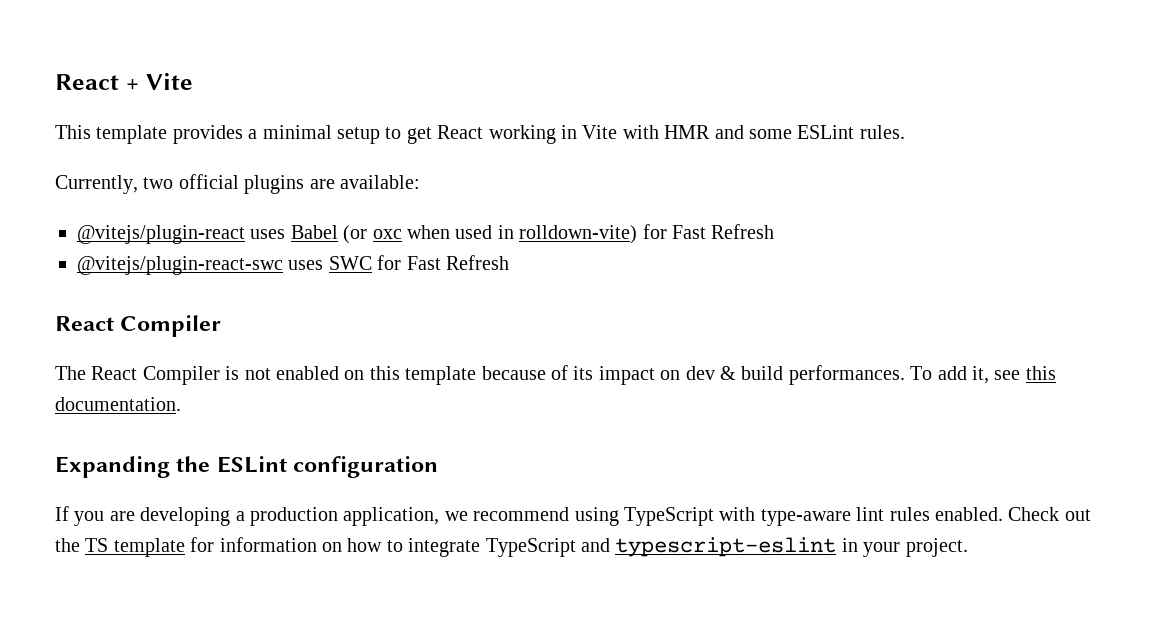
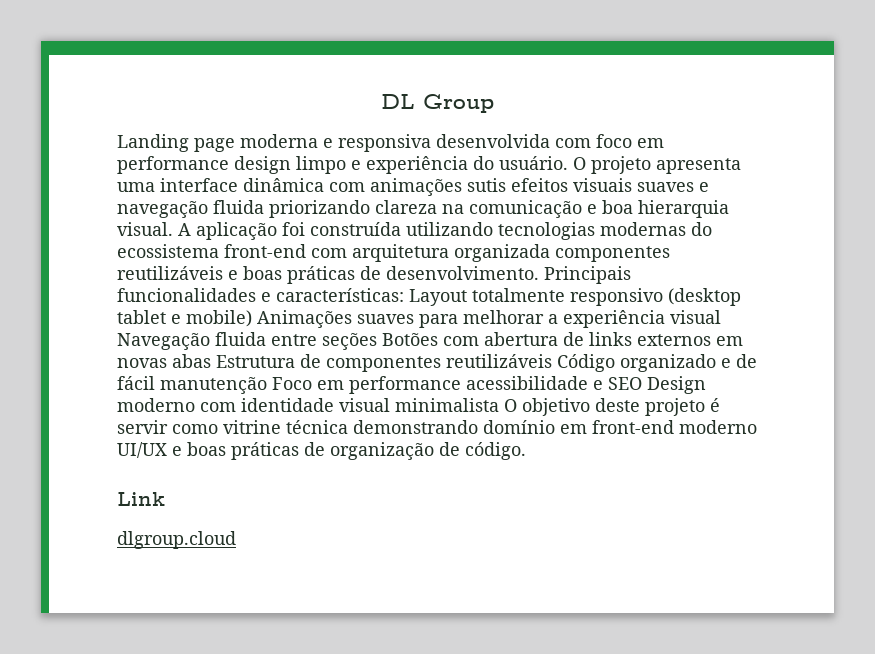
[55,73,193,90] [55,125,905,144] [55,174,420,194] [77,224,775,244] [77,255,509,275] [55,315,222,337] [55,365,1056,385] [55,397,181,411] [55,456,439,478] [55,506,1091,526] [55,537,968,557] React + Vite // This template provides a minimal setup to get React working in Vite with HMR and some ESLint rules. // Currently, two official plugins are available: // @vitejs/plugin-react uses Babel (or oxc when used in rolldown-vite) for Fast Refresh // @vitejs/plugin-react-swc uses SWC for Fast Refresh // React Compiler // The React Compiler is not enabled on this template because of its impact on dev & build performances. To add it, see this documentation. // Expanding the ESLint configuration // If you are developing a production application, we recommend using TypeScript with type-aware lint rules enabled. Check out the TS template for information on how to integrate TypeScript and typescript-eslint in your project. -> [381,94,494,113] [117,134,664,152] [117,156,741,174] [117,178,709,196] [117,200,729,218] [117,222,712,240] [117,244,670,262] [117,266,631,284] [117,288,741,306] [117,310,721,328] [117,332,743,350] [117,354,757,372] [117,376,706,394] [117,398,720,416] [117,420,757,434] [117,442,526,460] [117,492,165,506] [117,531,236,549] DL Group // Landing page moderna e responsiva desenvolvida com foco em performance design limpo e experiência do usuário. O projeto apresenta uma interface dinâmica com animações sutis efeitos visuais suaves e navegação fluida priorizando clareza na comunicação e boa hierarquia visual. A aplicação foi construída utilizando tecnologias modernas do ecossistema front-end com arquitetura organizada componentes reutilizáveis e boas práticas de desenvolvimento. Principais funcionalidades e características: Layout totalmente responsivo (desktop tablet e mobile) Animações suaves para melhorar a experiência visual Navegação fluida entre seções Botões com abertura de links externos em novas abas Estrutura de componentes reutilizáveis Código organizado e de fácil manutenção Foco em performance acessibilidade e SEO Design moderno com identidade visual minimalista O objetivo deste projeto é servir como vitrine técnica demonstrando domínio em front-end moderno UI/UX e boas práticas de organização de código. // Link // dlgroup.cloud

